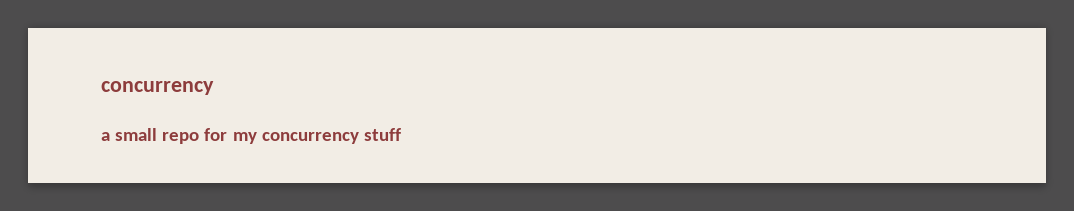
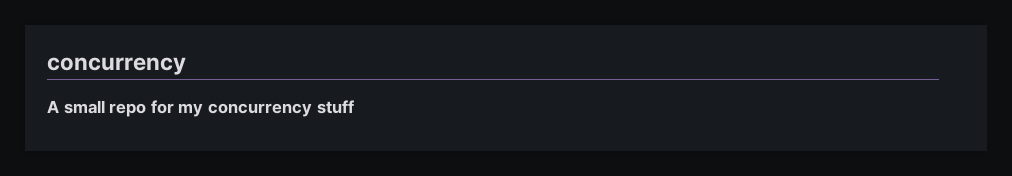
[101,132,110,141] a -> [47,100,59,113] A

